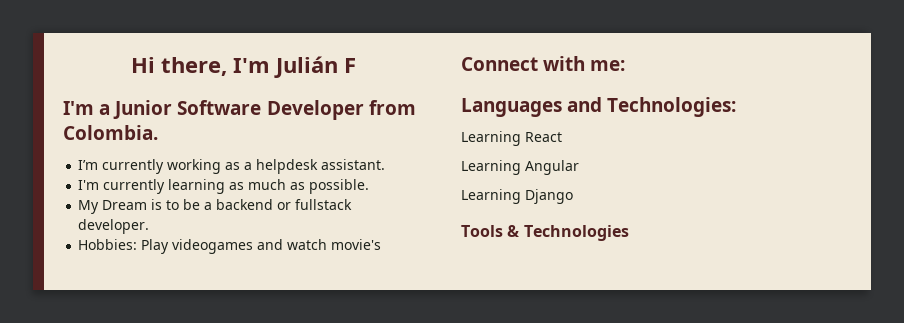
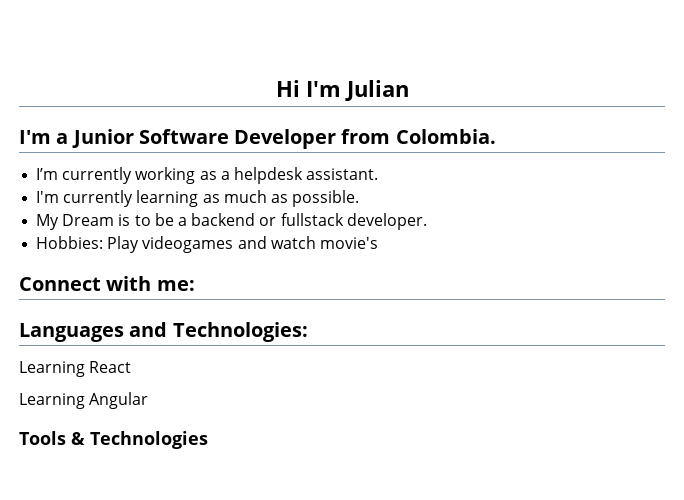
[161,56,356,78] there, I'm Julián F -> [305,80,409,101] I'm Julian
[461,189,573,204] // Learning Django -> (149, 400) none

